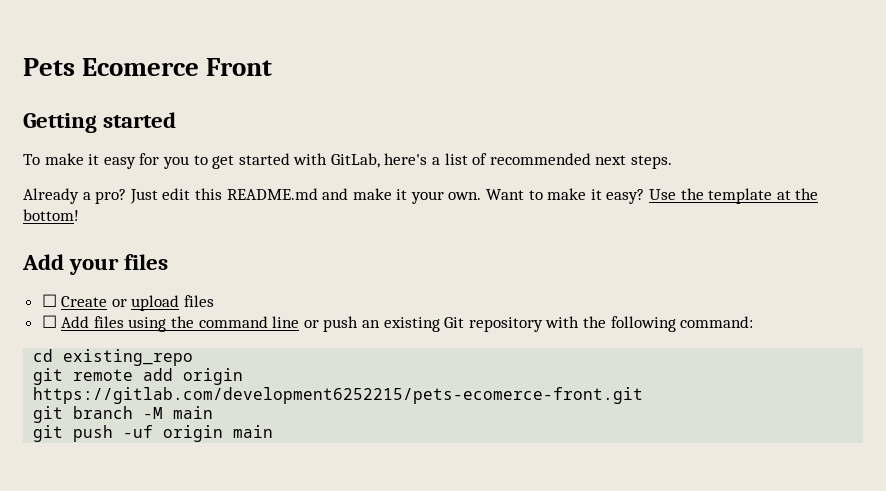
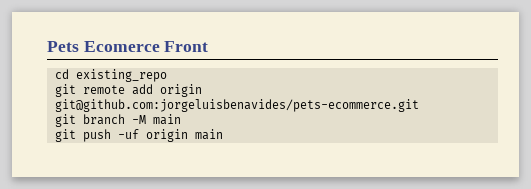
[23,112,177,133] [23,153,673,169] [23,188,819,204] [23,209,79,221] [22,254,169,275] [41,294,215,311] [41,315,754,332] // Getting started // To make it easy for you to get started with GitLab, here's a list of recommended next steps. // Already a pro? Just edit this README.md and make it your own. Want to make it easy? Use the template at the bottom! // Add your files // ☐ Create or upload files // ☐ Add files using the command line or push an existing Git repository with the following command: -> (209, 46) none
[33,387,644,404] https://gitlab.com/development6252215/pets-ecomerce-front.git -> [54,99,419,112] git@github.com:jorgeluisbenavides/pets-ecommerce.git

